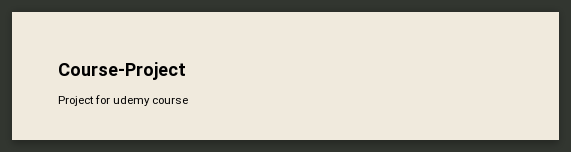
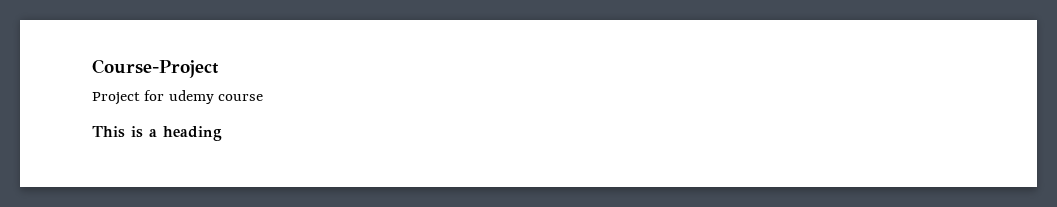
(189, 100) none -> [92,126,222,141] // This is a heading

